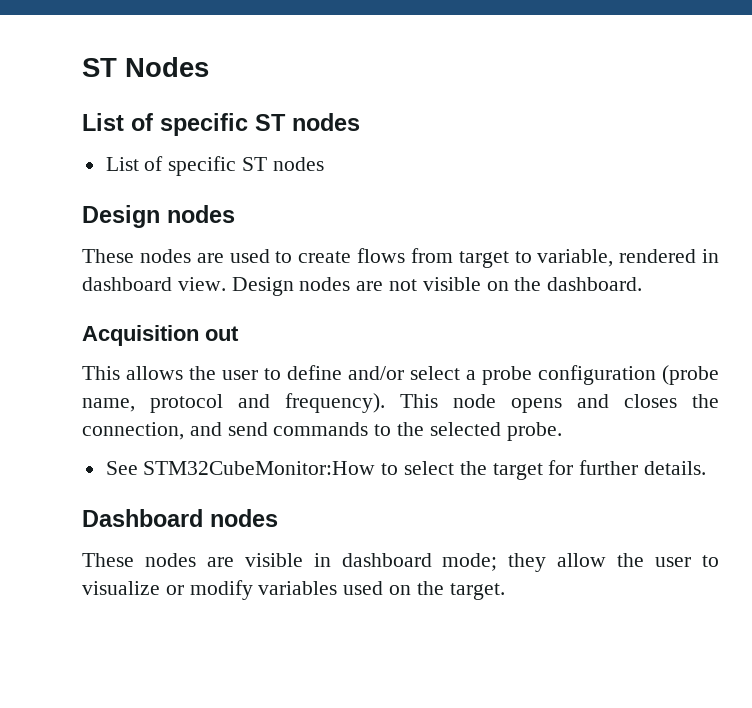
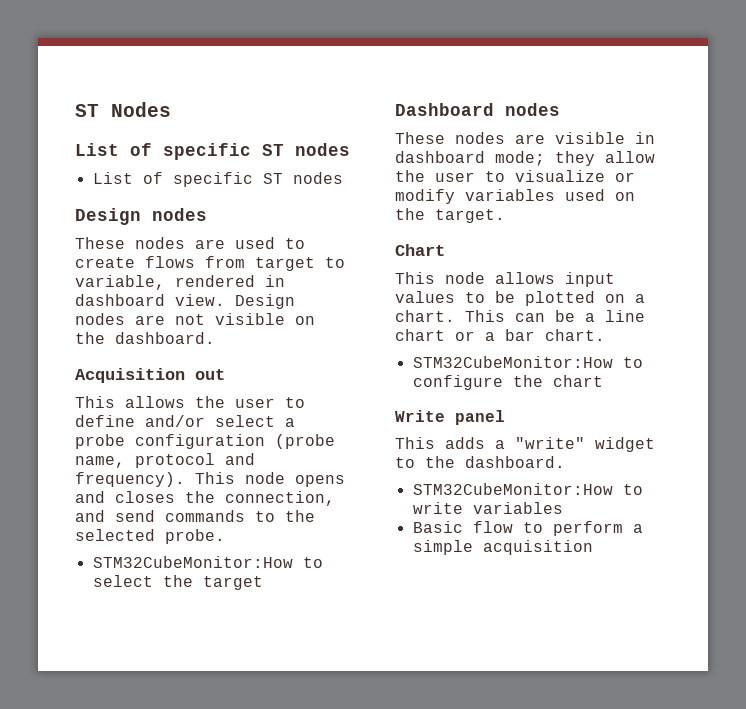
[105,461,138,475] See -> (225, 536) none
[548,460,707,475] for further details. -> (263, 583) none
(505, 591) none -> [395,244,445,256] [395,272,615,287] [395,291,645,306] [395,310,645,322] [395,329,605,341] [412,356,643,368] [412,375,603,390] [395,410,505,425] [395,437,655,452] [395,456,565,468] [412,483,643,495] [412,502,563,514] [412,521,643,536] [412,540,593,555] // Chart // This node allows input values to be plotted on a chart. This can be a line chart or a bar chart. // STM32CubeMonitor:How to configure the chart // Write panel // This adds a "write" widget to the dashboard. // STM32CubeMonitor:How to write variables // Basic flow to perform a simple acquisition

